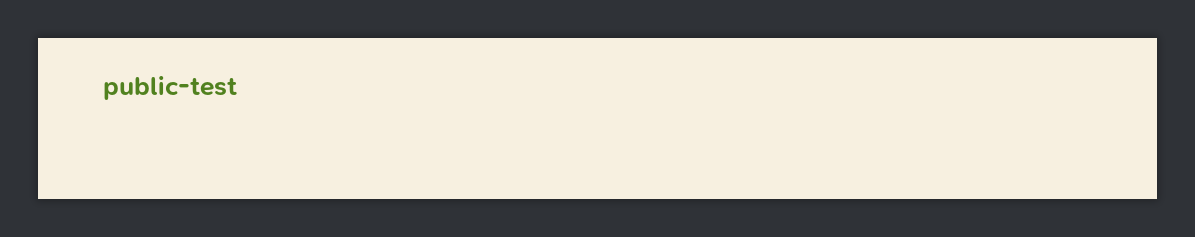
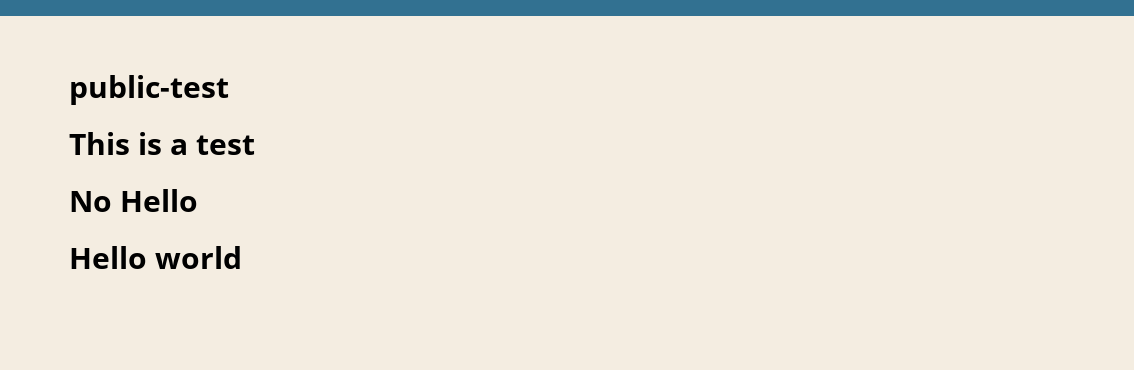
(237, 88) none -> [69,132,255,155] [69,189,198,212] [69,246,242,269] // This is a test // No Hello // Hello world

